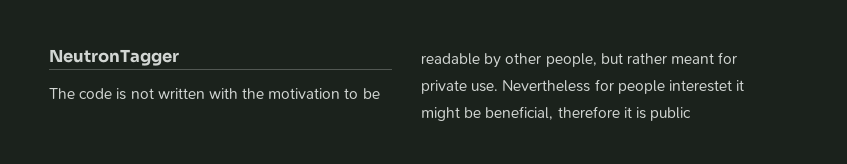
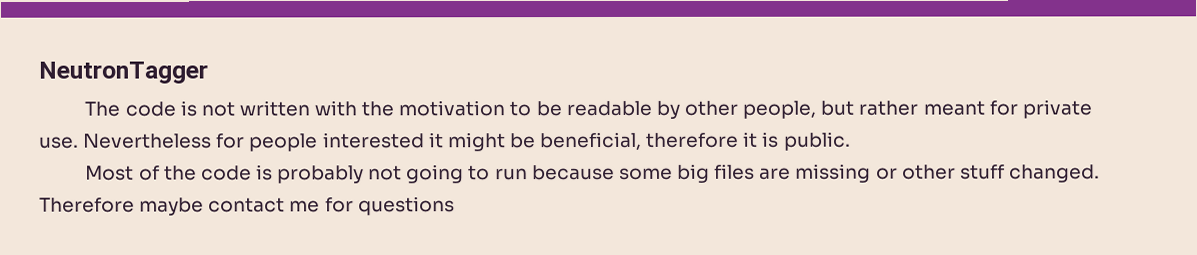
[668,80,732,92] interestet -> [322,132,425,149] interested
[650,107,692,121] public -> [783,131,851,151] [85,163,1100,184] [39,196,455,216] public. // Most of the code is probably not going to run because some big files are missing or other stuff changed. Therefore maybe contact me for questions

